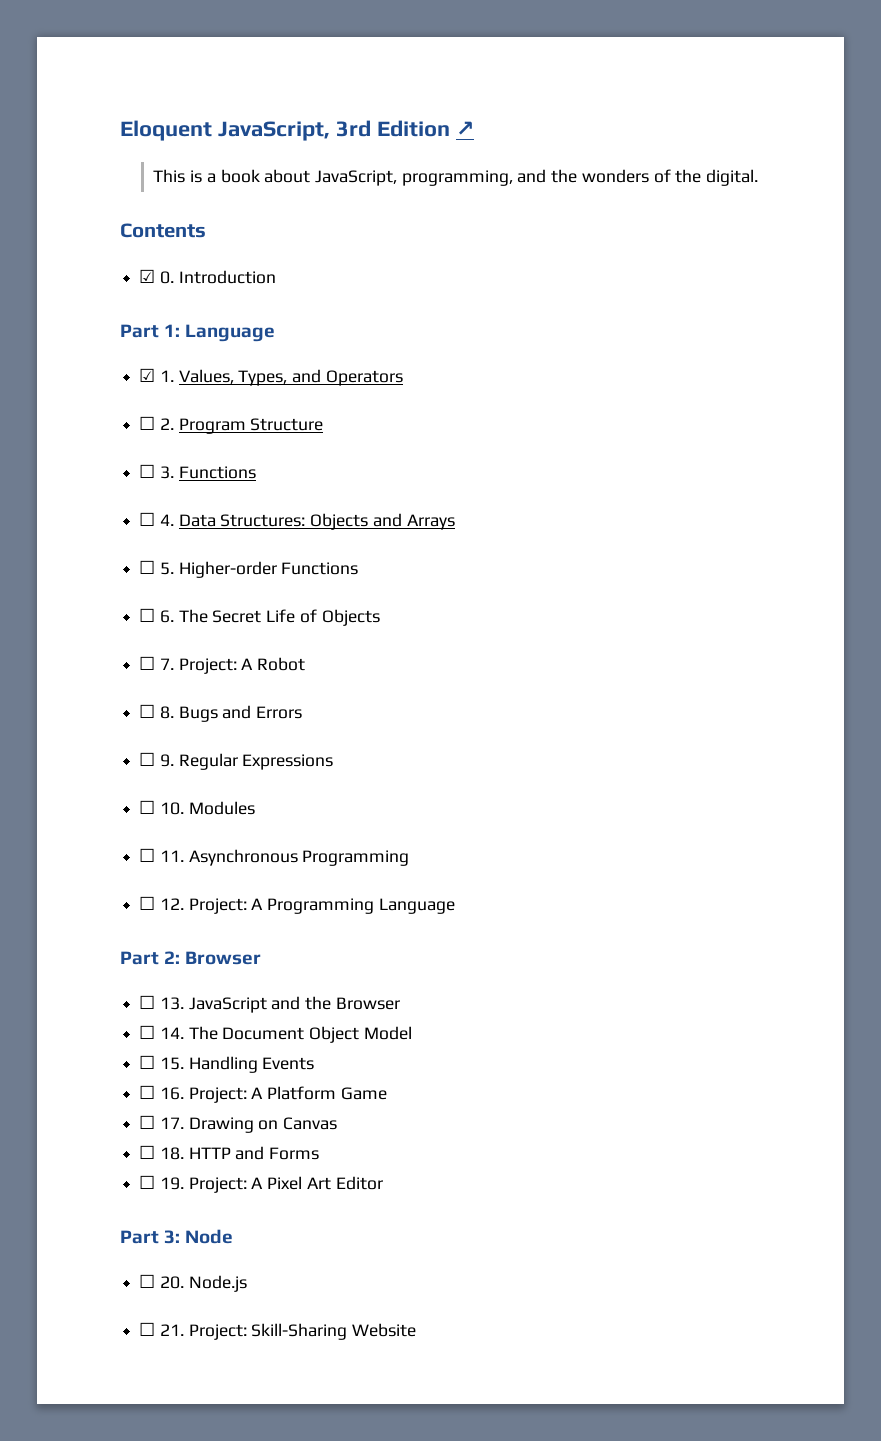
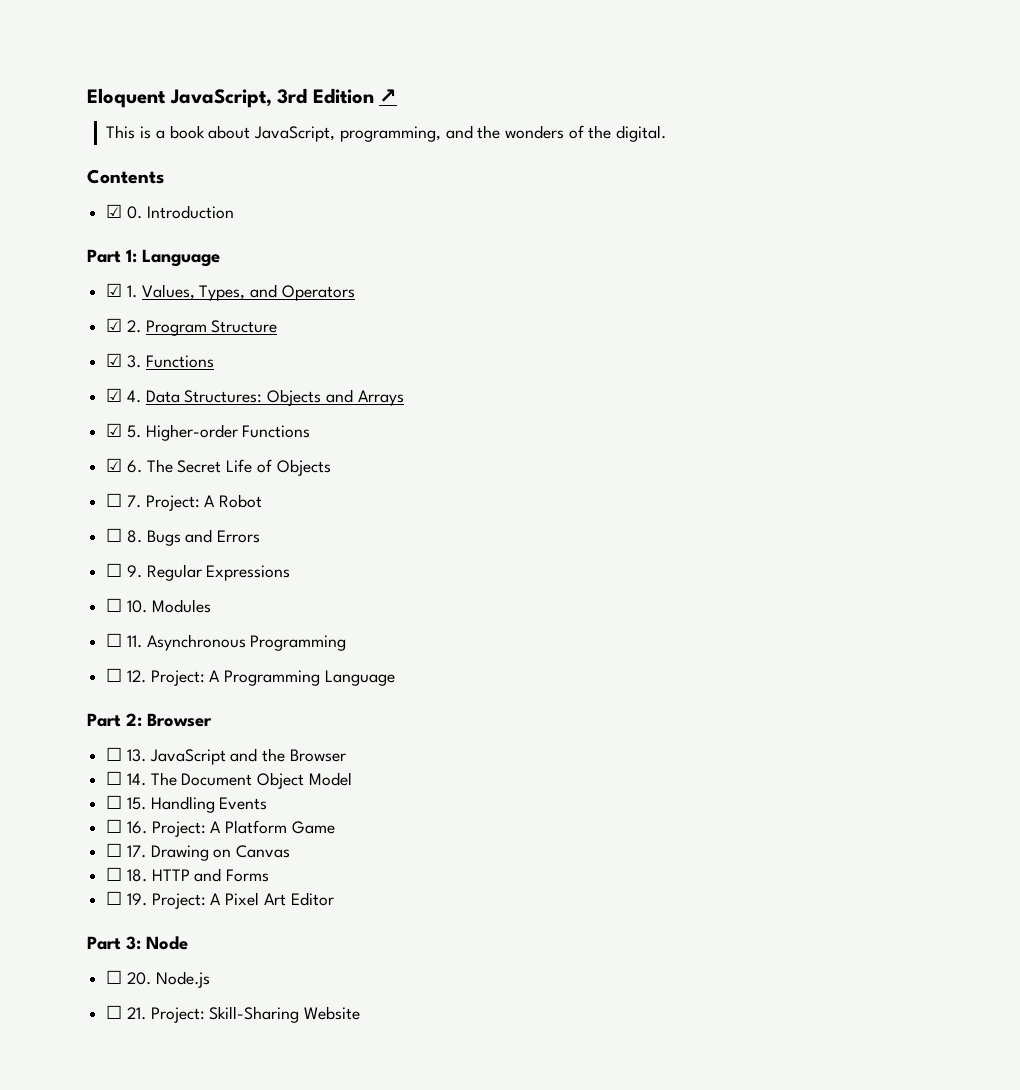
[139,416,156,430] ☐ -> [106,318,123,332] ☑
[139,464,156,478] ☐ -> [106,353,123,367] ☑
[139,512,156,526] ☐ -> [106,388,123,402] ☑
[139,560,156,574] ☐ -> [106,423,123,437] ☑
[139,608,156,622] ☐ -> [106,458,123,472] ☑

